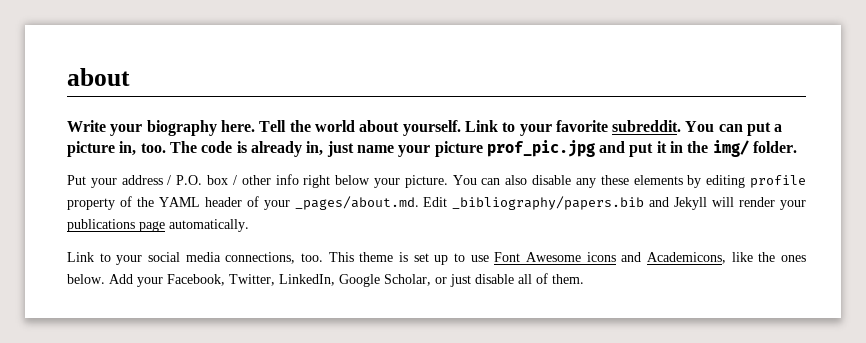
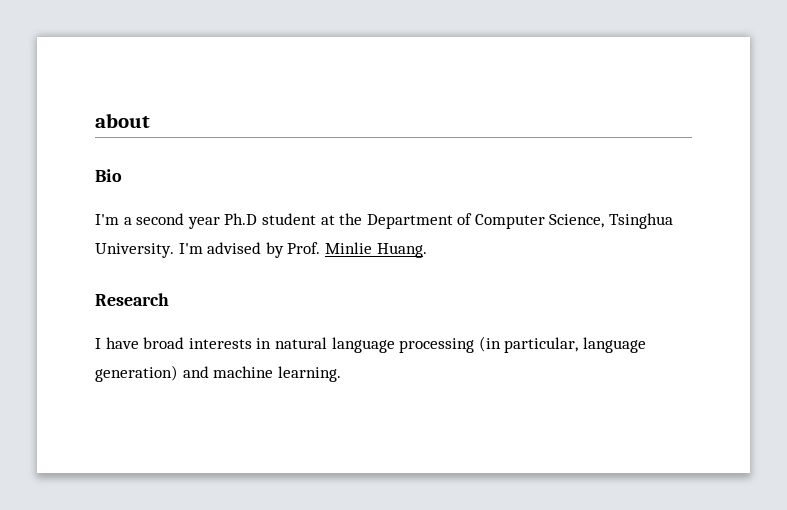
[67,120,783,136] [67,140,798,157] [67,174,807,188] [67,196,807,210] [67,219,249,232] [67,252,806,265] [67,273,584,287] Write your biography here. Tell the world about yourself. Link to your favorite subreddit. You can put a picture in, too. The code is already in, just name your picture prof_pic.jpg and put it in the img/ folder. // Put your address / P.O. box / other info right below your picture. You can also disable any these elements by editing profile property of the YAML header of your _pages/about.md. Edit _bibliography/papers.bib and Jekyll will render your publications page automatically. // Link to your social media connections, too. This theme is set up to use Font Awesome icons and Academicons, like the ones below. Add your Facebook, Twitter, LinkedIn, Google Scholar, or just disable all of them. -> [95,169,122,182] [95,213,674,229] [95,242,427,258] [95,293,169,306] [95,336,646,353] [95,365,341,382] Bio // I'm a second year Ph.D student at the Department of Computer Science, Tsinghua University. I'm advised by Prof. Minlie Huang. // Research // I have broad interests in natural language processing (in particular, language generation) and machine learning.

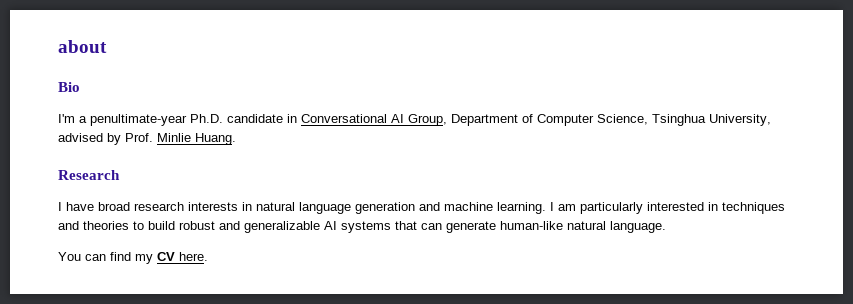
[136,213,363,229] second year Ph.D student at the -> [90,114,447,126] penultimate-year Ph.D. candidate in Conversational AI Group,
[95,243,203,258] University. I'm -> [709,114,771,126] University,
(185, 343) none -> [134,202,184,211] research
[399,336,646,353] [95,365,341,382] processing (in particular, language generation) and machine learning. -> [355,202,785,214] [58,221,666,233] [58,252,208,264] generation and machine learning. I am particularly interested in techniques and theories to build robust and generalizable AI systems that can generate human-like natural language. // You can find my CV here.

